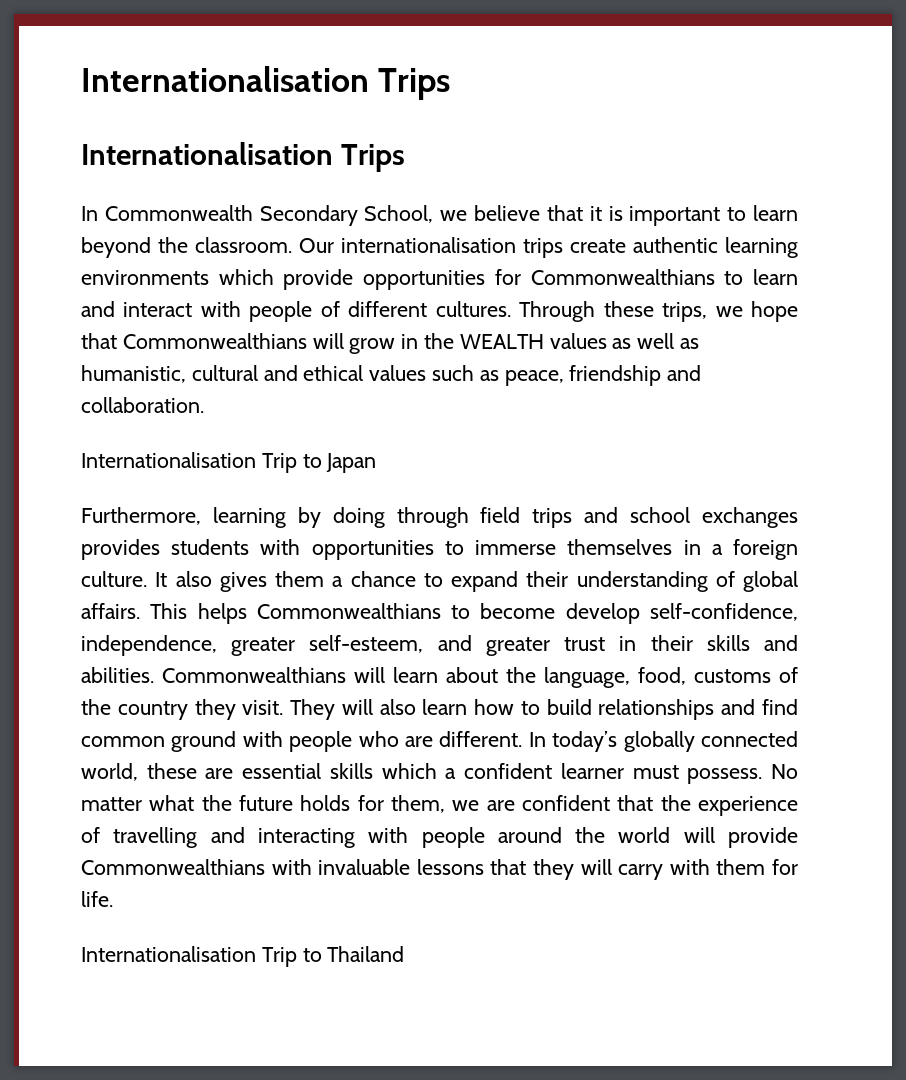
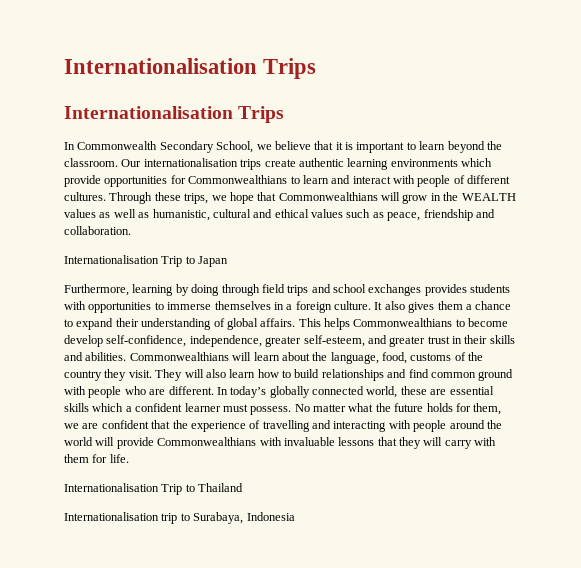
(405, 954) none -> [64,512,295,524] // Internationalisation trip to Surabaya, Indonesia

